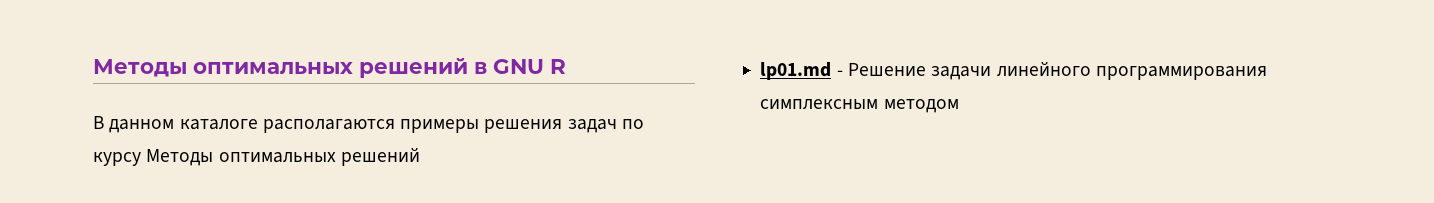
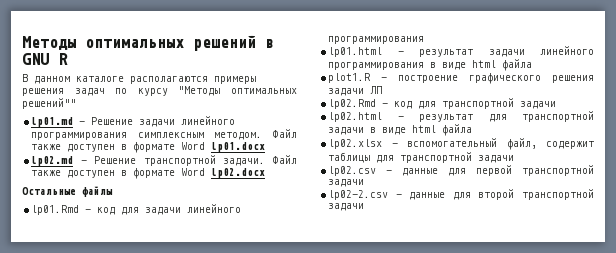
[146,147,420,166] Методы оптимальных решений -> [178,86,297,96] [22,98,76,109] "Методы оптимальных решений""
[883,99,959,113] методом -> [214,129,297,140] [31,142,266,153] [31,155,297,166] [31,168,266,179] [22,186,113,197] [31,204,242,215] [328,36,425,44] [328,46,594,57] [328,59,533,71] [328,73,594,84] [328,86,383,96] [328,98,557,109] [328,111,594,122] [328,124,473,136] [328,138,594,150] [328,152,515,163] [328,165,594,176] [328,179,365,187] [328,189,594,200] [328,203,365,211] методом. Файл также доступен в формате Word lp01.docx // lp02.md - Решение транспортной задачи. Файл также доступен в формате Word lp02.docx // Остальные файлы // lp01.Rmd - код для задачи линейного программирования // lp01.html - результат задачи линейного программирования в виде html файла // plot1.R - построение графического решения задачи ЛП // lp02.Rmd - код для транспортной задачи // lp02.html - результат для транспортной задачи в виде html файла // lp02.xlsx - вспомогательный файл, содержит таблицы для транспортной задачи // lp02.csv - данные для первой транспортной задачи // lp02-2.csv - данные для второй транспортной задачи

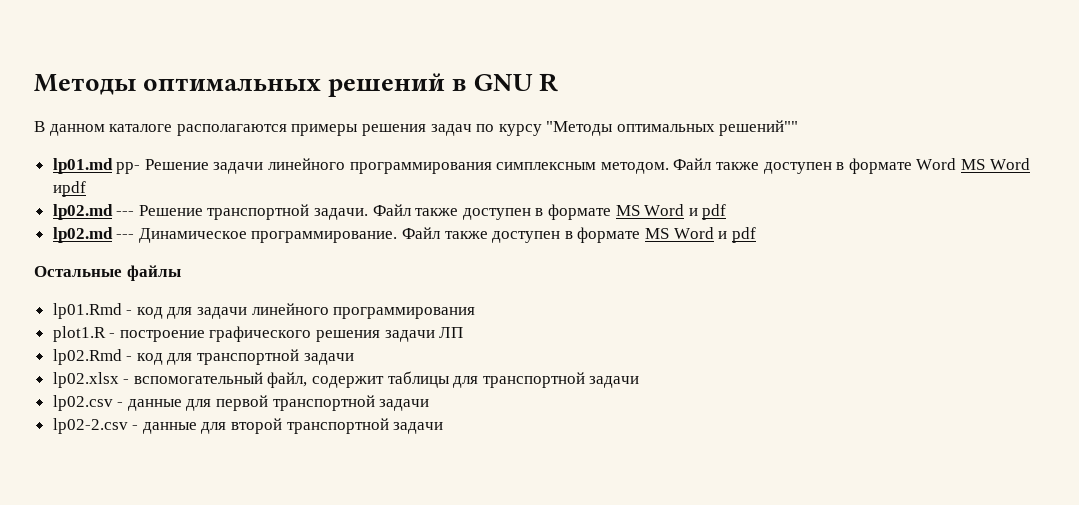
[79,121,86,125] - -> [116,162,141,174] pp-
[211,142,266,152] [31,156,87,166] lp01.docx // lp02.md - -> [960,158,1030,170] [52,181,86,197] [52,204,135,220] MS Word иpdf // lp02.md ---
[181,168,266,178] Word lp02.docx -> [615,204,727,220] [52,227,756,243] MS Word и pdf // lp02.md --- Динамическое программирование. Файл также доступен в формате MS Word и pdf
[328,46,594,57] [328,59,533,71] // lp01.html - результат задачи линейного программирования в виде html файла -> (476, 313) none
[328,111,594,122] [328,124,473,136] // lp02.html - результат для транспортной задачи в виде html файла -> (354, 359) none

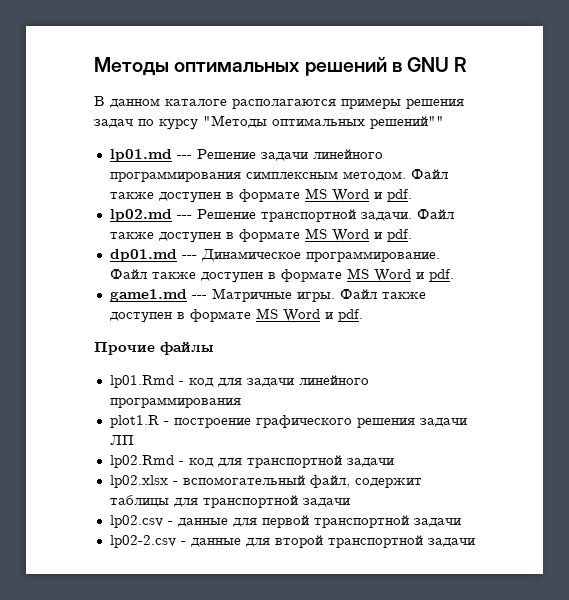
[116,162,141,174] pp- -> [176,155,192,159] ---
[916,158,1030,170] [52,181,86,197] Word MS Word иpdf -> [304,188,412,202] MS Word и pdf.
[702,204,727,220] [52,227,113,243] pdf // lp02.md -> [386,229,412,242] [109,249,177,262] pdf. // dp01.md
[731,227,756,243] [34,266,122,277] pdf // Остальные -> [428,269,454,282] [109,288,426,302] [109,308,363,323] [94,342,155,355] pdf. // game1.md --- Матричные игры. Файл также доступен в формате MS Word и pdf. // Прочие

